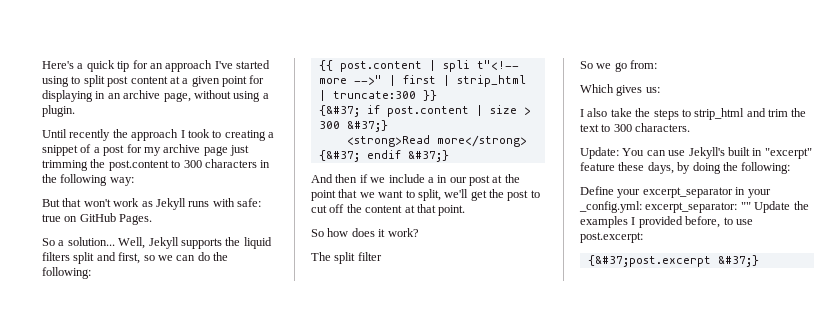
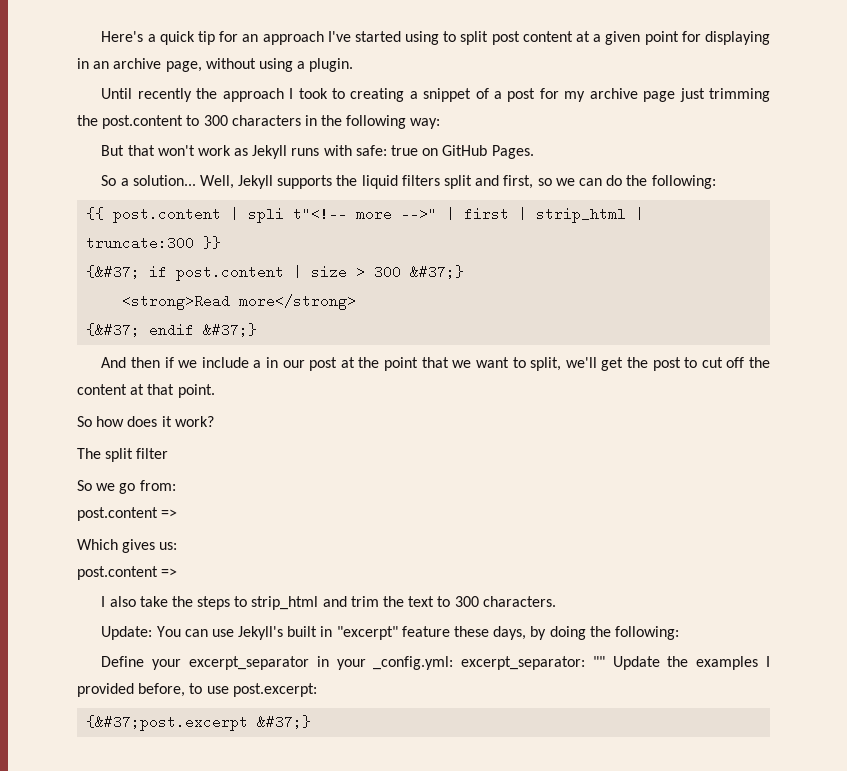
(658, 64) none -> [77,507,178,521] // post.content =>
(660, 90) none -> [77,566,178,580] // post.content =>

